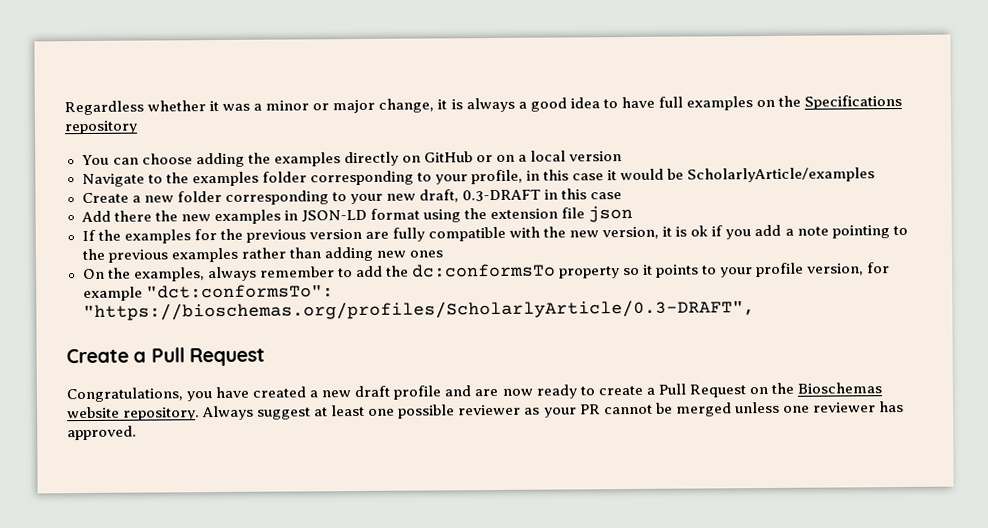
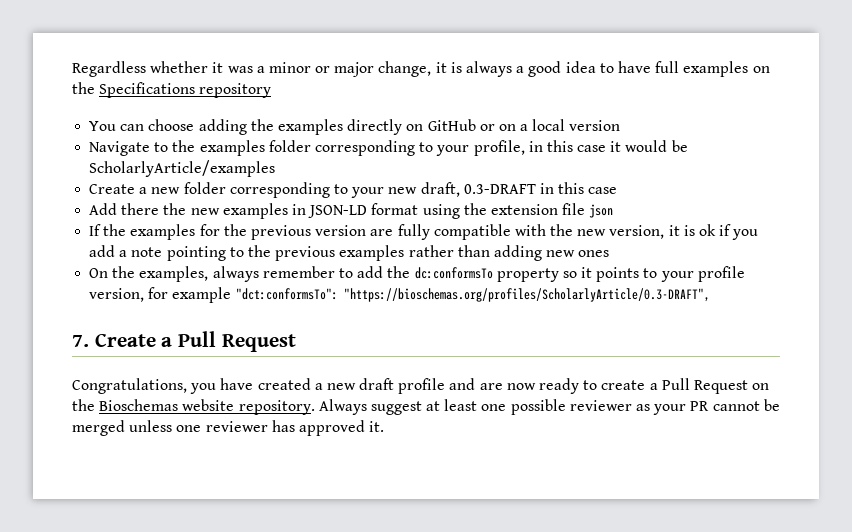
(755, 310) none -> [72,335,89,347] 7.
[67,425,137,441] approved. -> [298,420,385,436] approved it.

